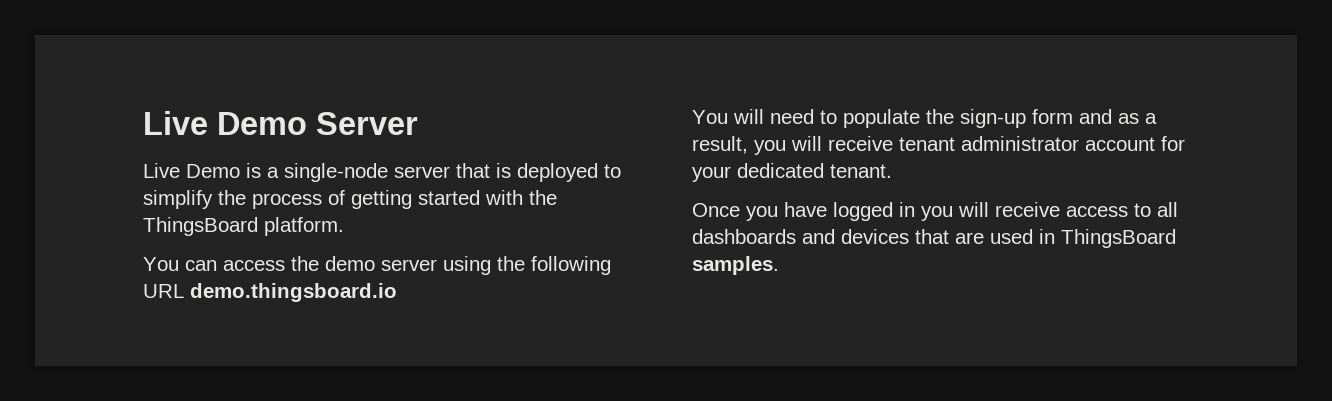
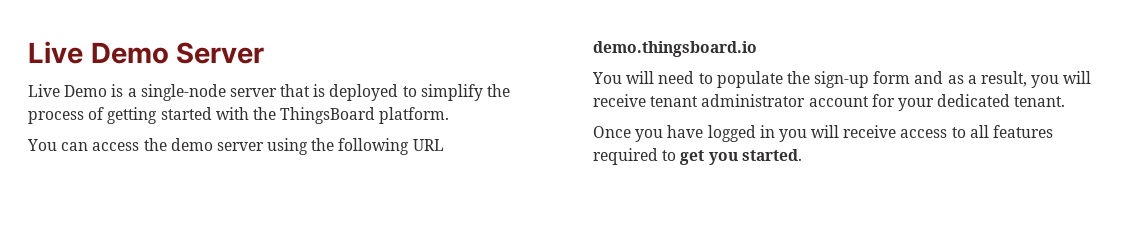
[692,229,1176,248] [692,256,779,275] dashboards and devices that are used in ThingsBoard samples. -> [993,125,1054,138] [593,148,802,165] features required to get you started.

